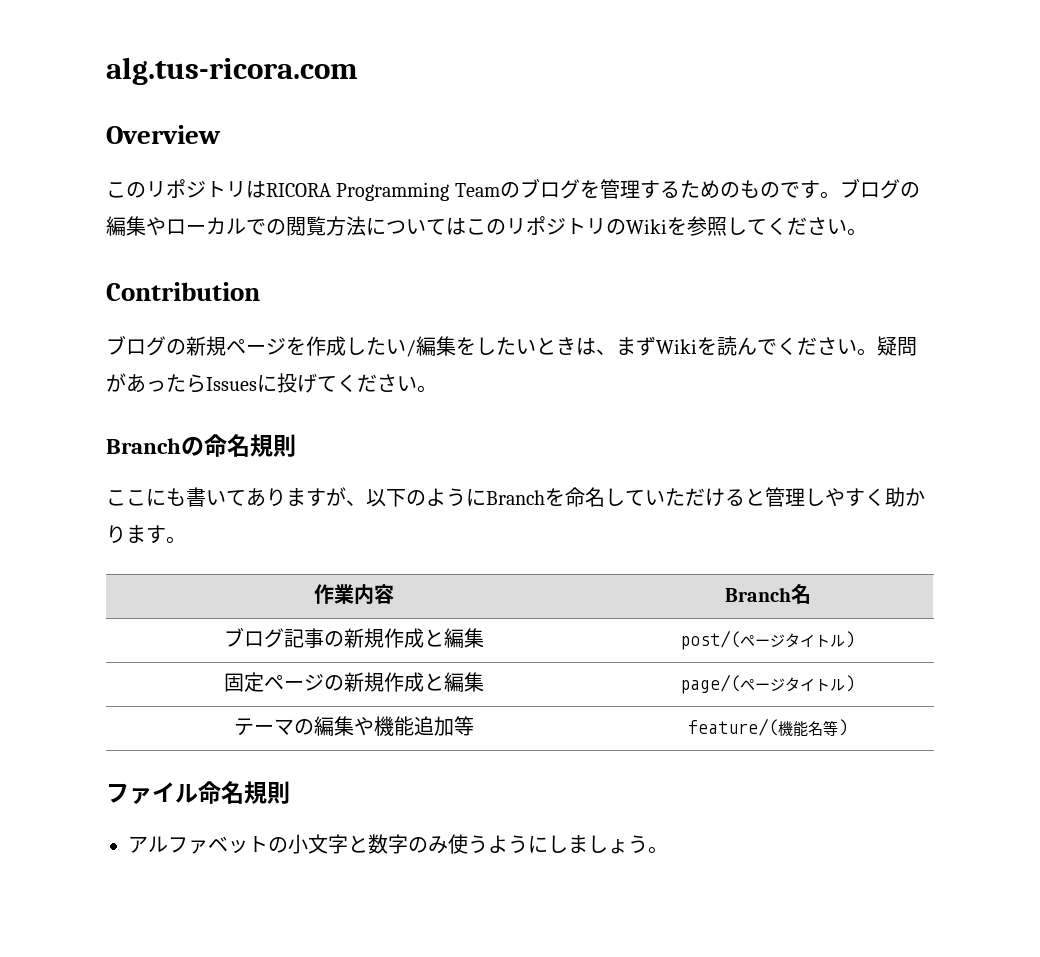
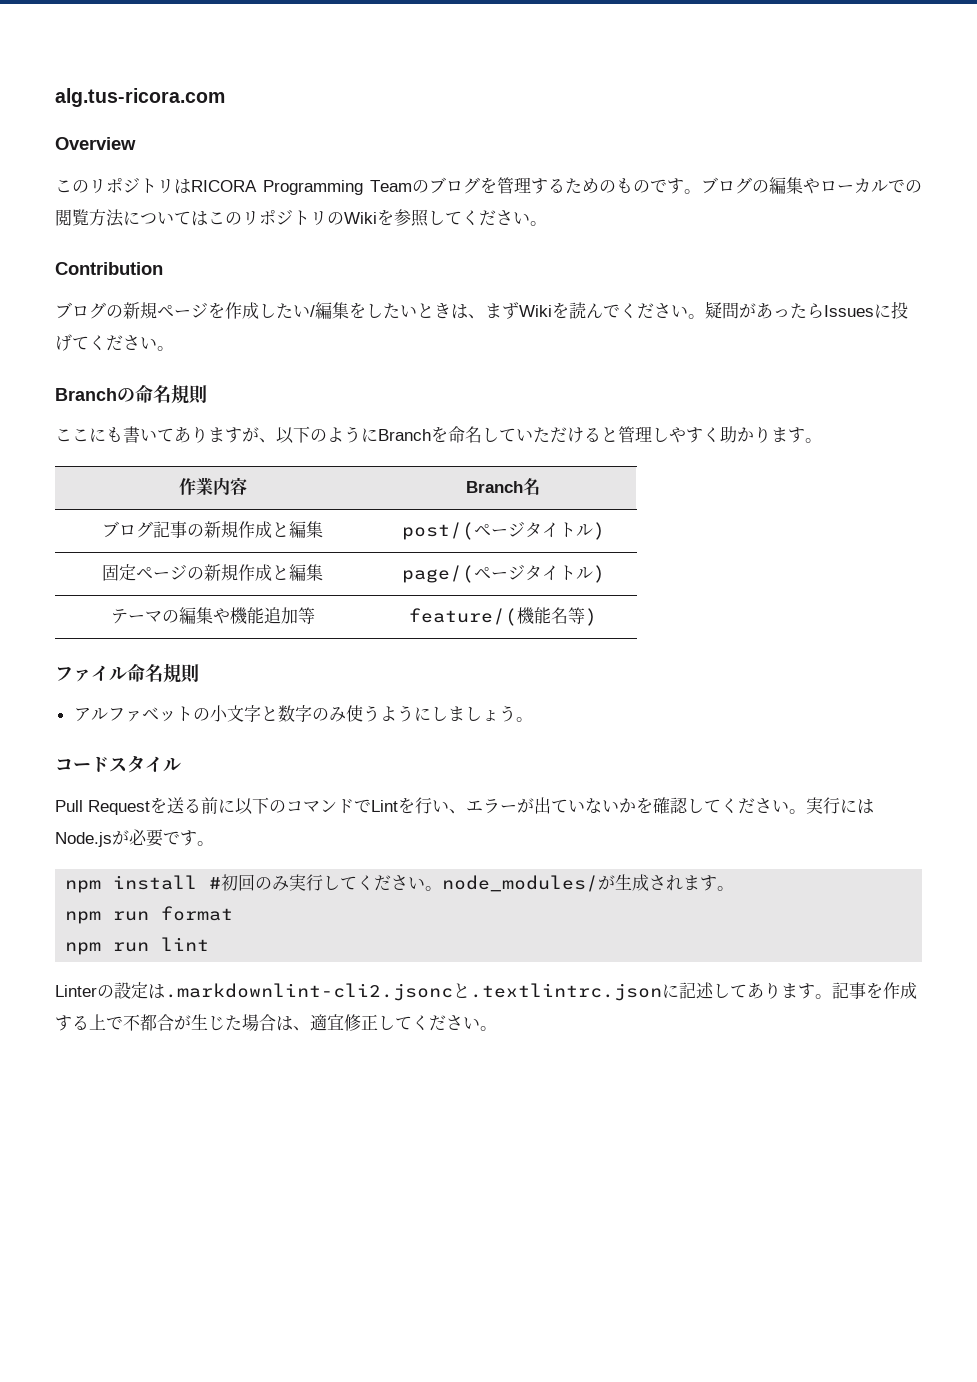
(668, 850) none -> [55,755,181,773] [55,797,874,815] [55,829,214,847] [65,874,735,893] [65,906,234,924] [65,937,210,955] [55,982,917,1001] [55,1014,497,1031] // コードスタイル // Pull Requestを送る前に以下のコマンドでLintを行い、エラーが出ていないかを確認してください。実行にはNode.jsが必要です。 // npm install #初回のみ実行してください。node_modules/が生成されます。 // npm run format // npm run lint // Linterの設定は.markdownlint-cli2.jsoncと.textlintrc.jsonに記述してあります。記事を作成する上で不都合が生じた場合は、適宜修正してください。

